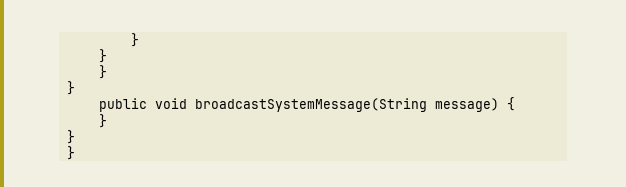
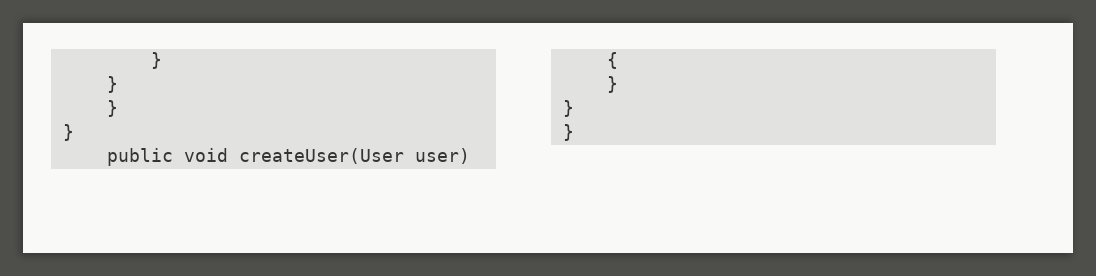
[194,98,499,112] broadcastSystemMessage(String message) -> [239,148,470,164] createUser(User user)

